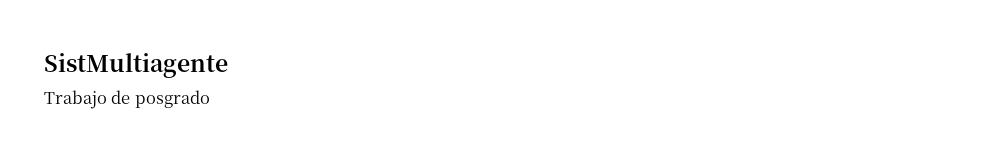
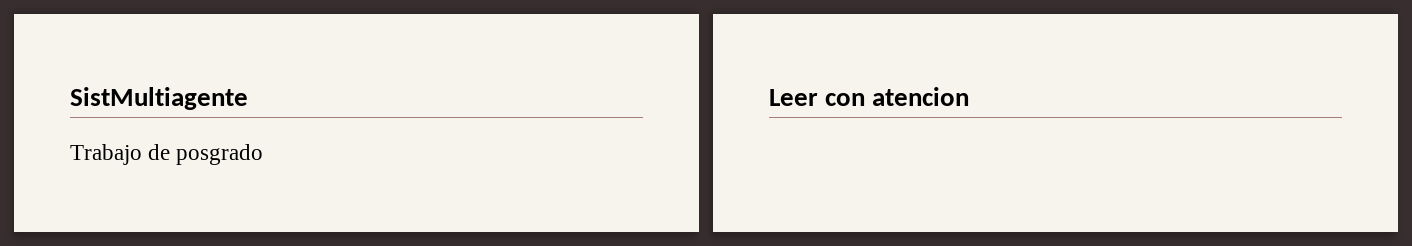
(210, 99) none -> [769,87,970,106] // Leer con atencion

